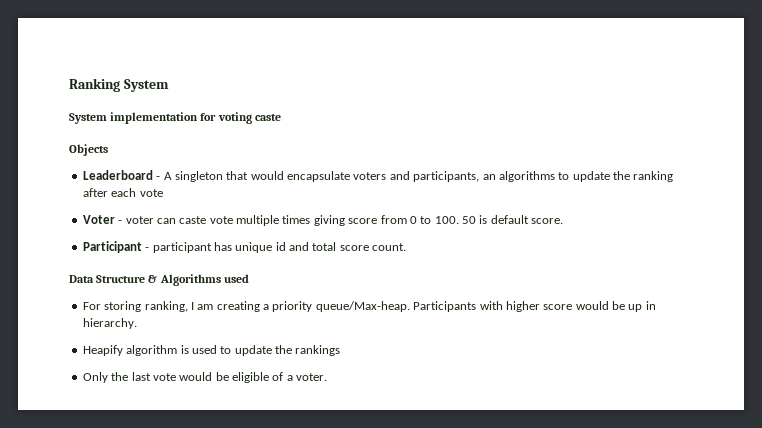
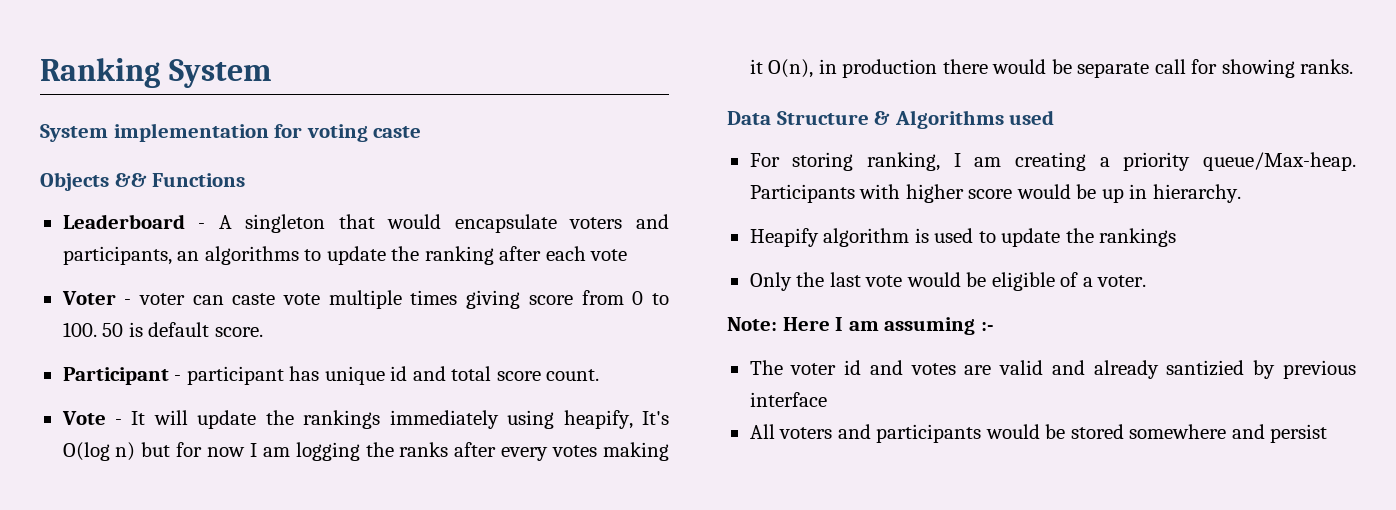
(108, 150) none -> [114,173,246,187] && Functions
(407, 247) none -> [61,410,670,429] [62,442,670,461] [749,59,1354,78] // Vote - It will update the rankings immediately using heapify, It's O(log n) but for now I am logging the ranks after every votes making it O(n), in production there would be separate call for showing ranks.
(328, 377) none -> [727,317,994,335] [749,360,1356,379] [749,392,827,407] [749,424,1328,443] // Note: Here I am assuming :- // The voter id and votes are valid and already santizied by previous interface // All voters and participants would be stored somewhere and persist

